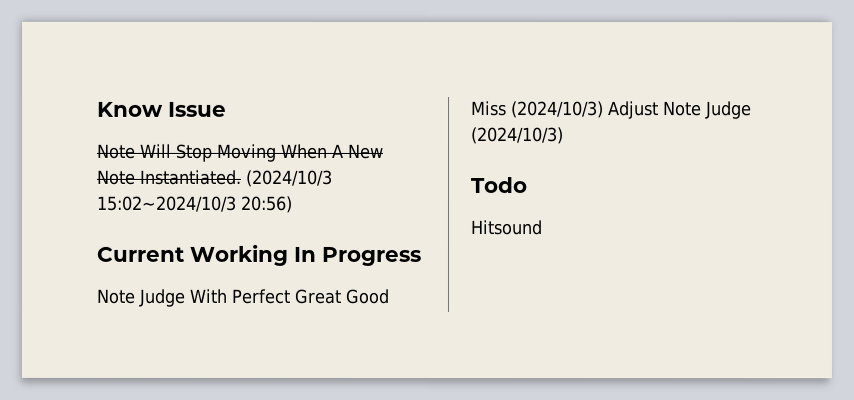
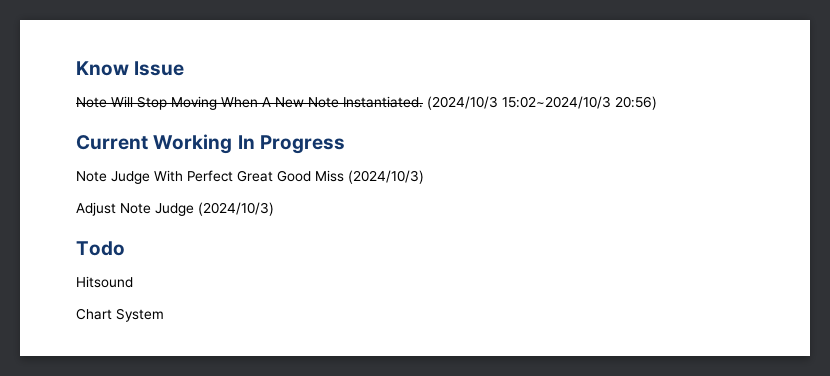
(604, 110) none -> (424, 177) //
(542, 228) none -> [76,308,164,322] // Chart System

